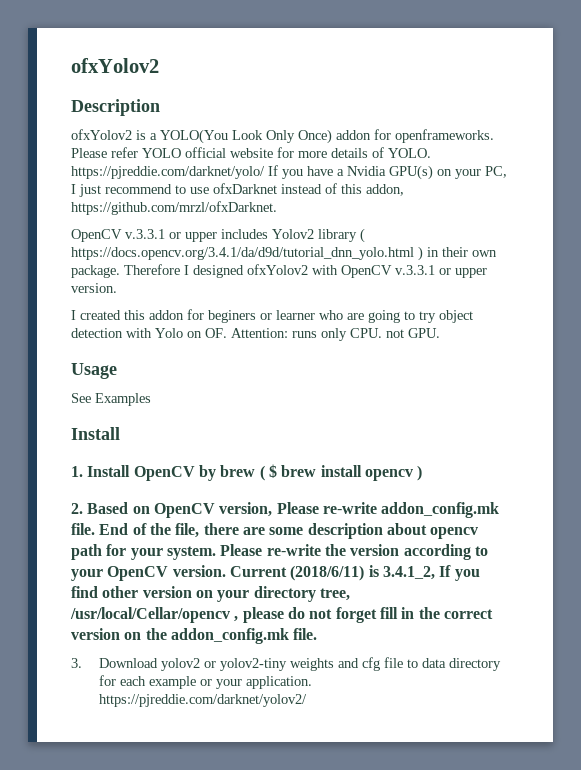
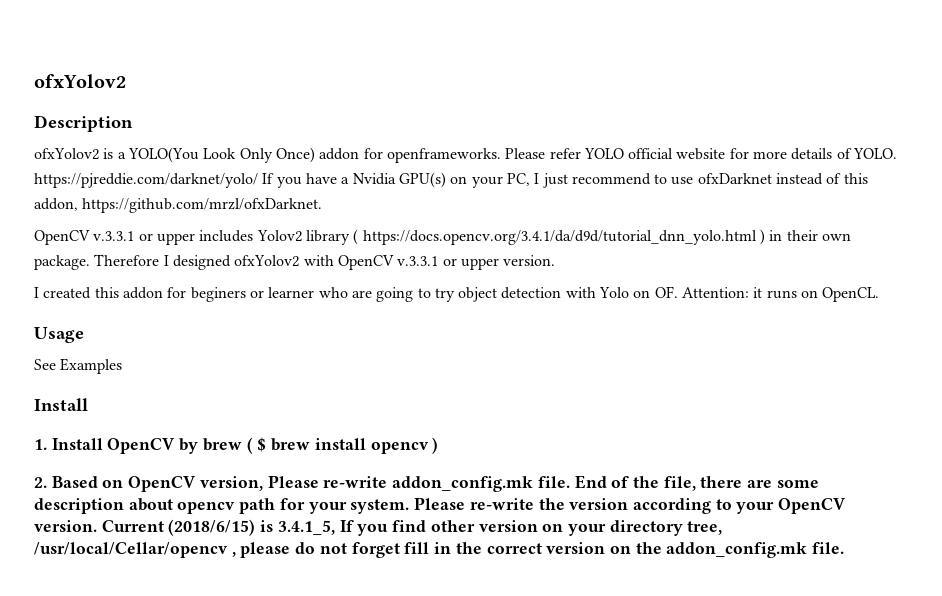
[292,328,440,341] runs only CPU. not GPU. -> [753,287,880,302] it runs on OpenCL.
[290,565,435,581] (2018/6/11) is 3.4.1_2, -> [168,519,335,536] (2018/6/15) is 3.4.1_5,
[71,657,502,671] [99,675,313,689] [99,694,308,707] // 3. Download yolov2 or yolov2-tiny weights and cfg file to data directory for each example or your application. https://pjreddie.com/darknet/yolov2/ -> (845, 548) none

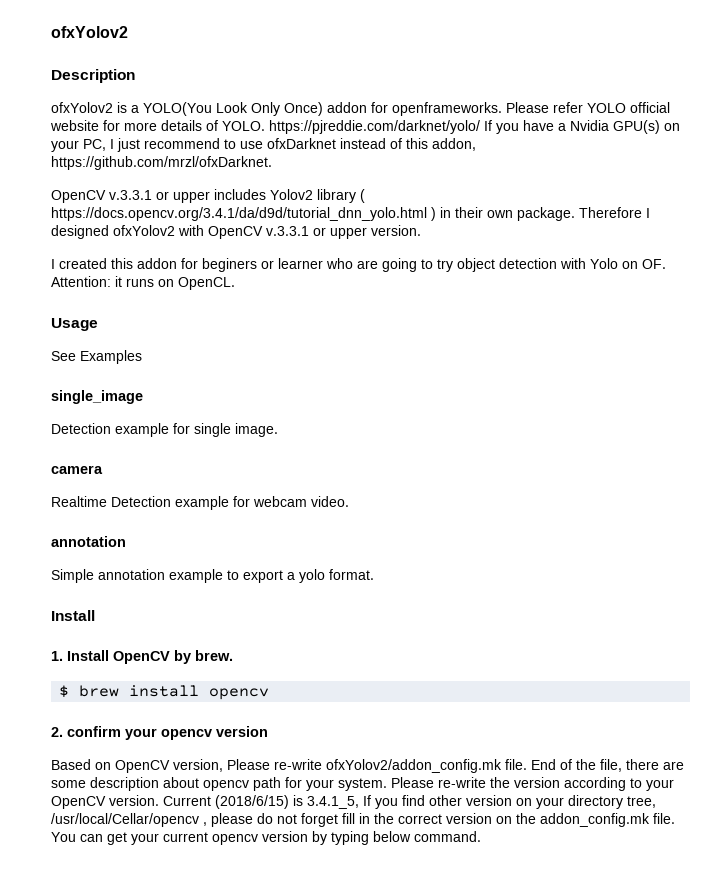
(123, 366) none -> [51,390,143,404] [51,423,278,437] [51,465,103,474] [51,496,349,510] [51,536,126,547] [51,569,374,583] // single_image // Detection example for single image. // camera // Realtime Detection example for webcam video. // annotation // Simple annotation example to export a yolo format.
[202,437,253,454] brew ( -> [195,650,233,661] brew. //
[432,437,439,454] ) -> (270, 694) none
(47, 482) none -> [67,726,268,740] confirm your opencv version //
[392,476,534,492] addon_config.mk -> [326,759,502,773] ofxYolov2/addon_config.mk
(845, 548) none -> [51,831,481,845] You can get your current opencv version by typing below command.

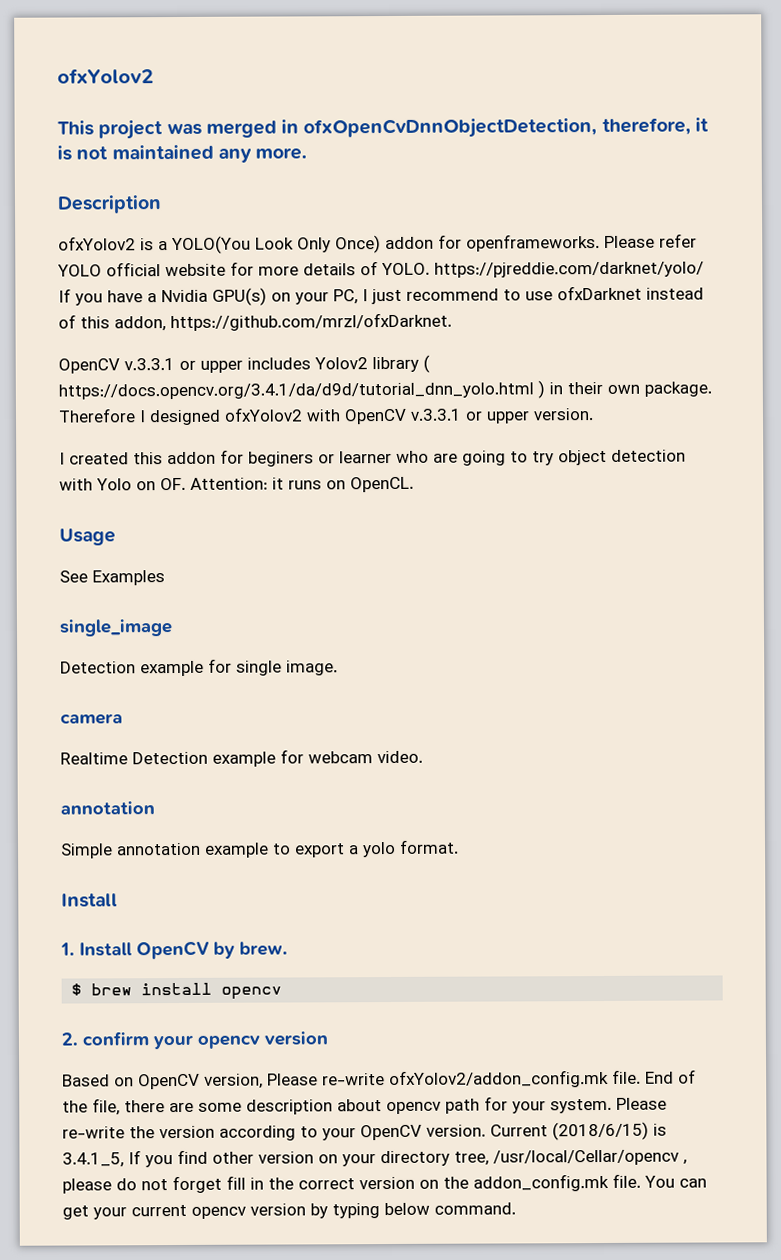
[51,26,128,38] ofxYolov2 -> [57,68,154,84] [57,117,709,140] [57,144,308,163] ofxYolov2 // This project was merged in ofxOpenCvDnnObjectDetection, therefore, it is not maintained any more.

